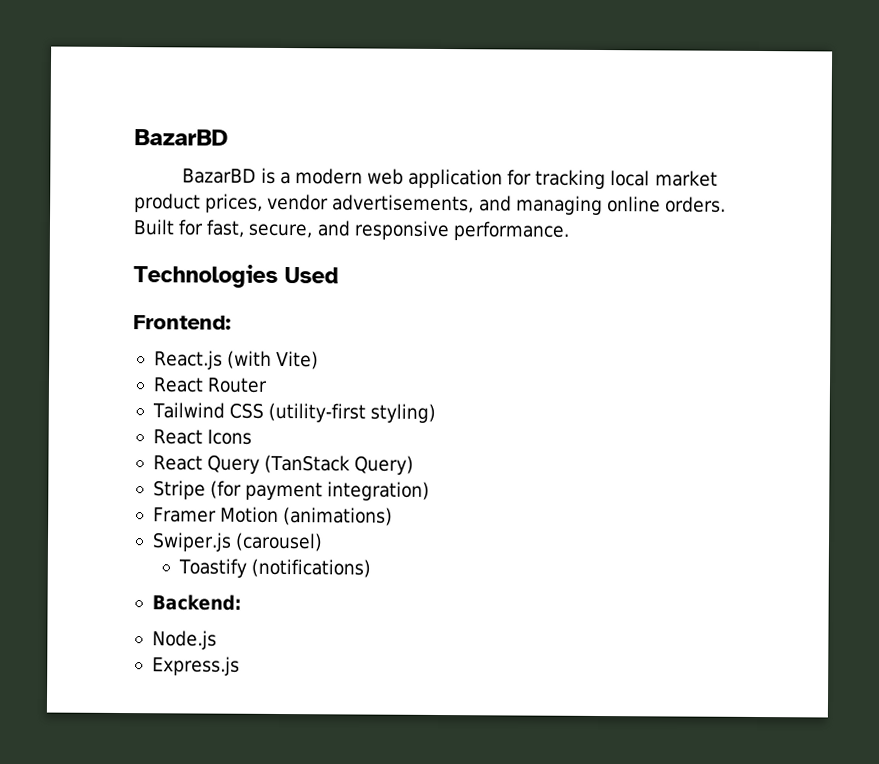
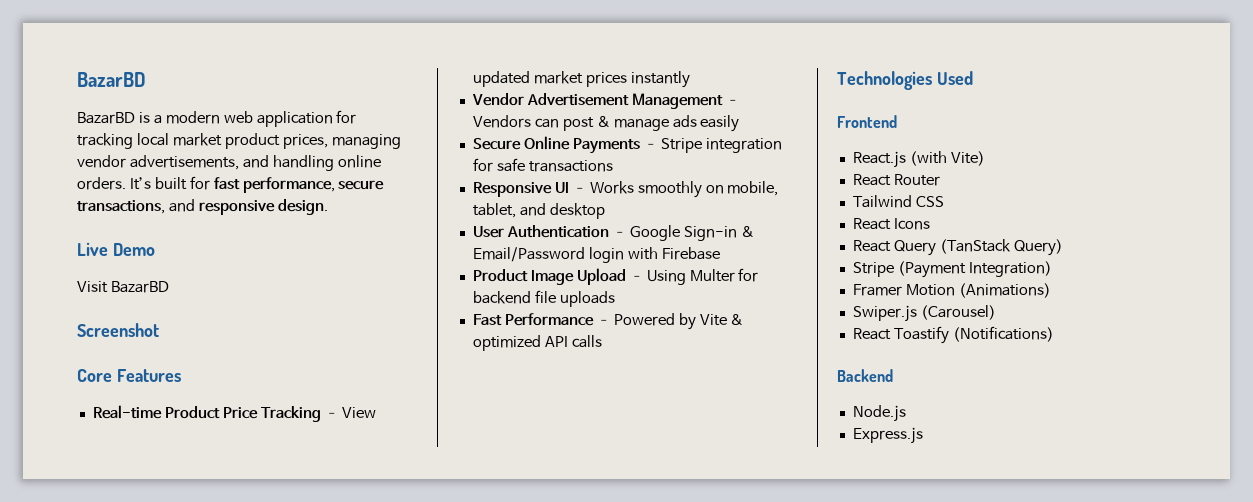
(264, 203) none -> [331,134,401,149] managing
[515,195,603,216] managing -> [272,155,334,171] handling
[133,219,570,241] Built for fast, secure, and responsive performance. -> [129,176,385,193] [77,199,328,215] [77,242,155,256] [77,281,169,293] [77,323,159,337] [77,369,181,382] [92,405,376,422] [472,71,690,88] [471,93,739,109] [472,115,740,132] [472,136,782,154] [472,158,613,172] [472,181,779,198] [472,203,605,219] [472,225,754,241] [472,247,720,263] [472,268,759,285] [472,290,615,307] [472,313,744,330] [472,335,602,351] It’s built for fast performance, secure transactions, and responsive design. // Live Demo // Visit BazarBD // Screenshot // Core Features // Real-time Product Price Tracking – View updated market prices instantly // Vendor Advertisement Management – Vendors can post & manage ads easily // Secure Online Payments – Stripe integration for safe transactions // Responsive UI – Works smoothly on mobile, tablet, and desktop // User Authentication – Google Sign-in & Email/Password login with Firebase // Product Image Upload – Using Multer for backend file uploads // Fast Performance – Powered by Vite & optimized API calls
[133,315,231,330] Frontend: -> [837,115,897,128] Frontend
[268,402,437,423] (utility-first styling) -> (944, 201) none
[210,480,431,501] (for payment integration) -> [897,261,1052,278] (Payment Integration)
[283,507,394,526] (animations) -> [958,283,1051,298] (Animations)
[235,532,324,552] [178,558,372,578] [151,594,242,611] (carousel) // Toastify (notifications) // Backend: -> [920,305,996,320] [852,326,1054,344] [837,369,893,382] (Carousel) // React Toastify (Notifications) // Backend

